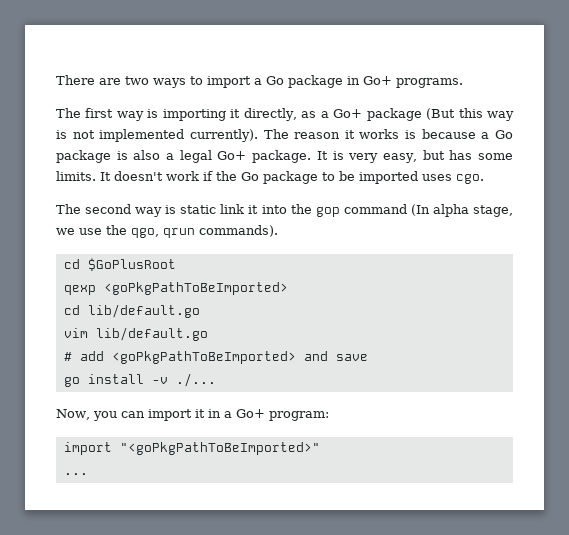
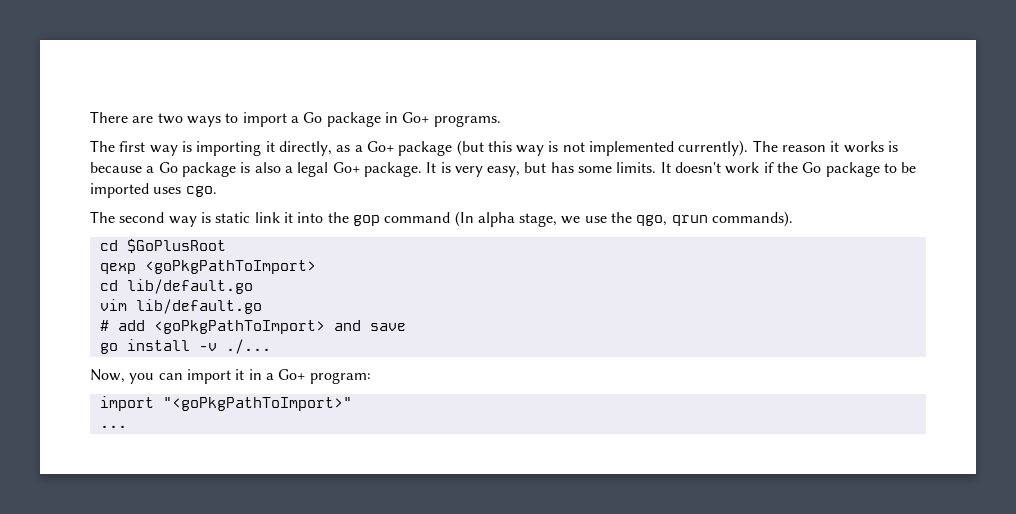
[426,108,456,120] (But -> [456,140,484,156] (but
[103,282,288,295] <goPkgPathToBeImported> -> [144,260,316,274] <goPkgPathToImport>
[111,351,296,364] <goPkgPathToBeImported> -> [153,320,325,334] <goPkgPathToImport>
[119,442,320,455] "<goPkgPathToBeImported>" -> [162,397,352,411] "<goPkgPathToImport>"

